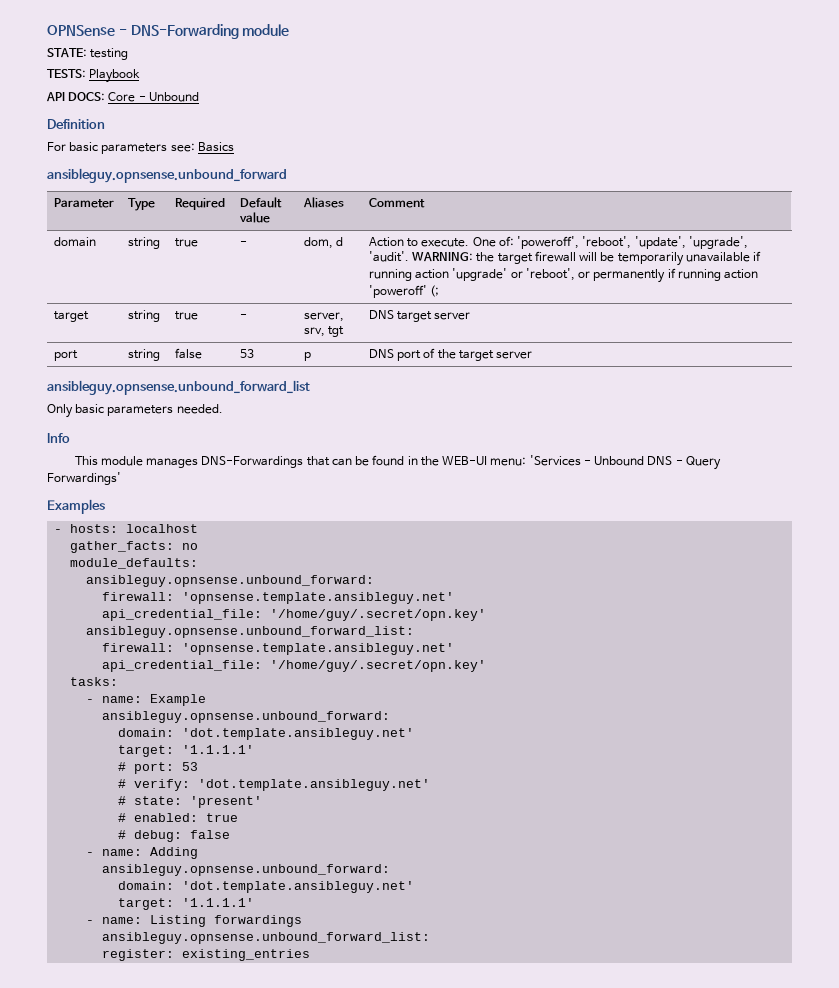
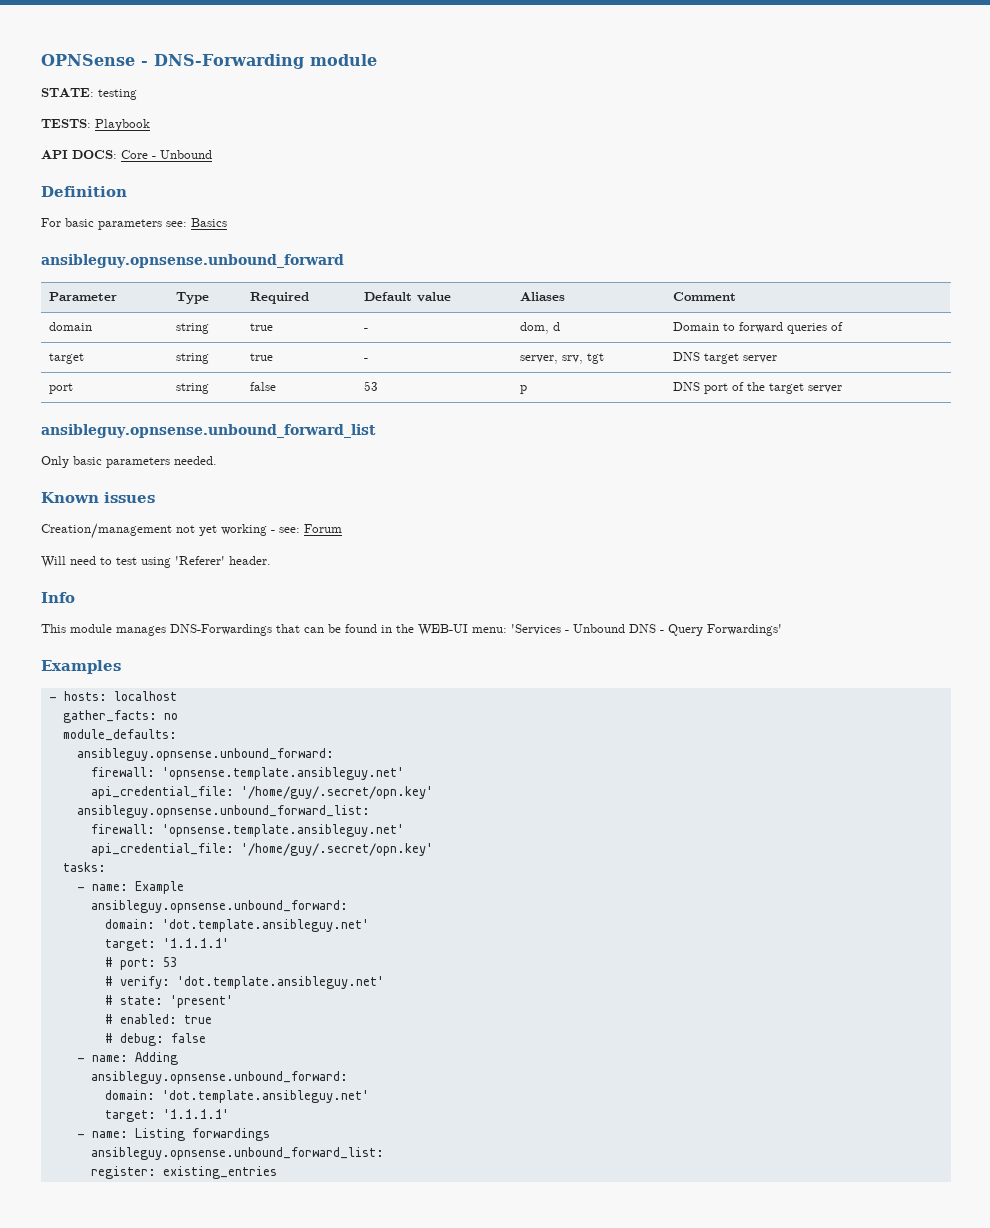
[368,236,748,249] [368,251,762,266] [368,268,759,283] [368,285,440,298] Action to execute. One of: 'poweroff', 'reboot', 'update', 'upgrade', 'audit'. WARNING: the target firewall will be temporarily unavailable if running action 'upgrade' or 'reboot', or permanently if running action 'poweroff' (; -> [672,322,843,334] Domain to forward queries of
(223, 409) none -> [41,492,155,503] [41,523,342,539] [41,556,271,568] // Known issues // Creation/management not yet working - see: Forum // Will need to test using 'Referer' header.

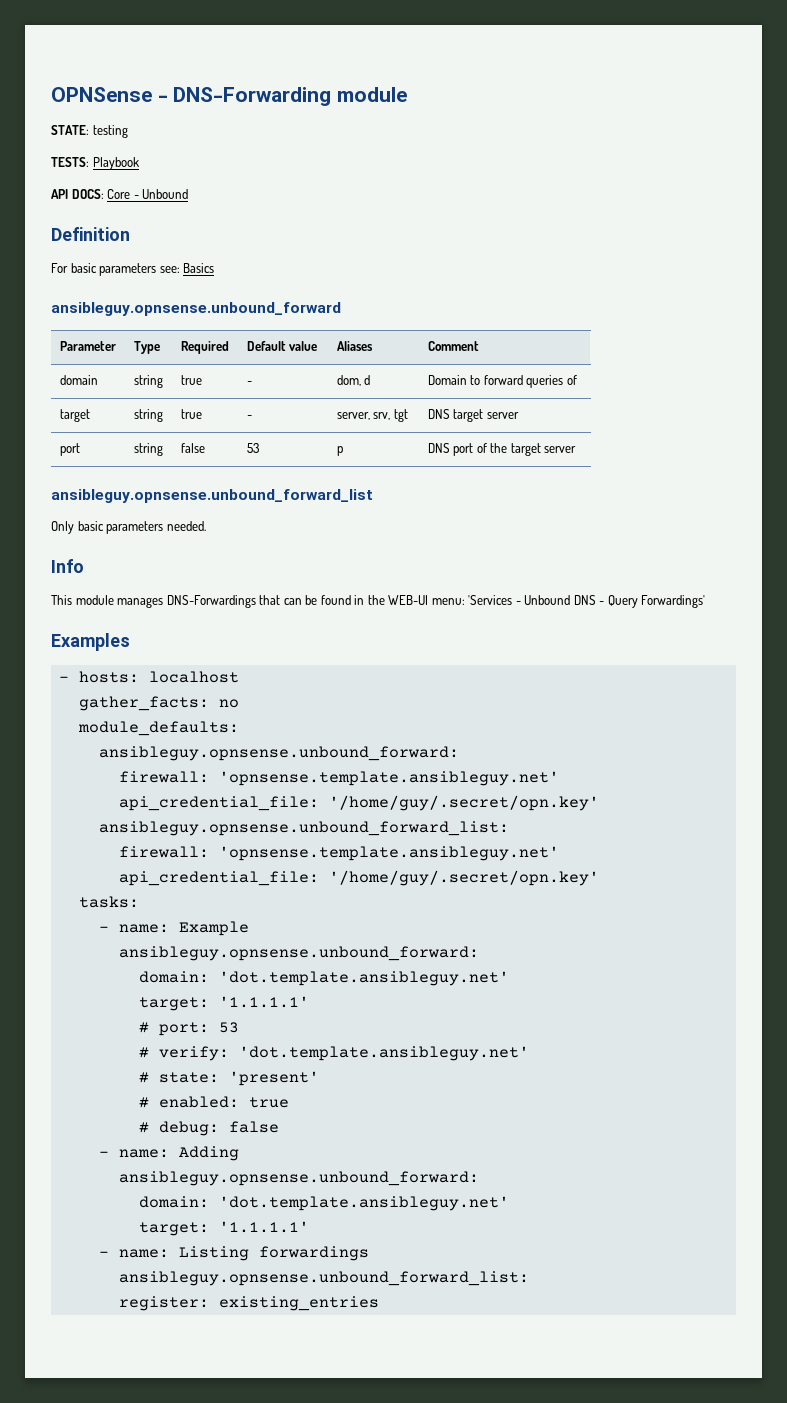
[41,492,155,503] [41,523,342,539] [41,556,271,568] // Known issues // Creation/management not yet working - see: Forum // Will need to test using 'Referer' header. -> (206, 526) none

